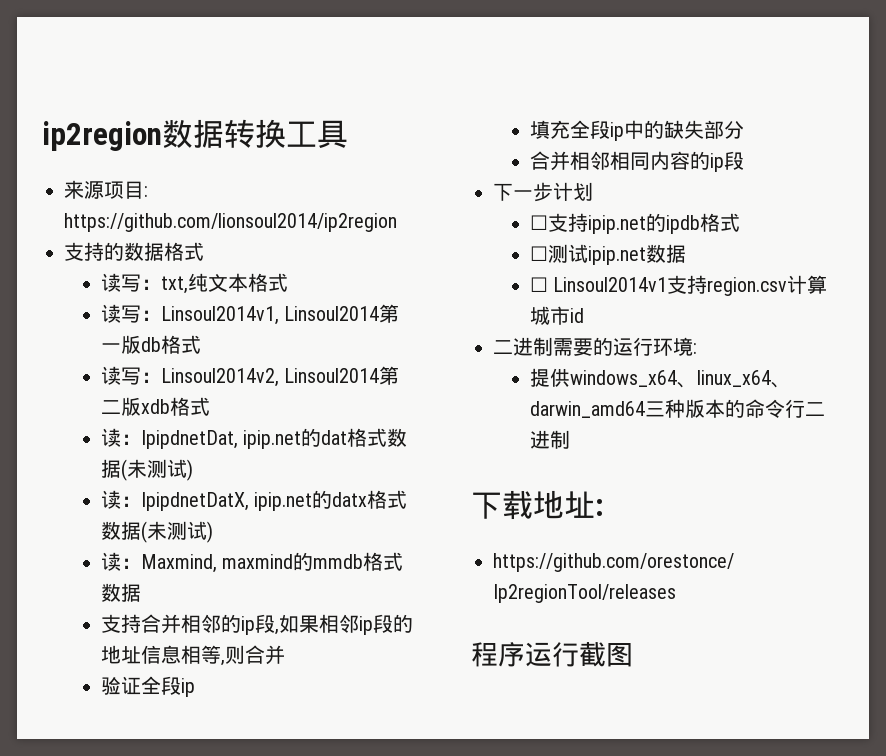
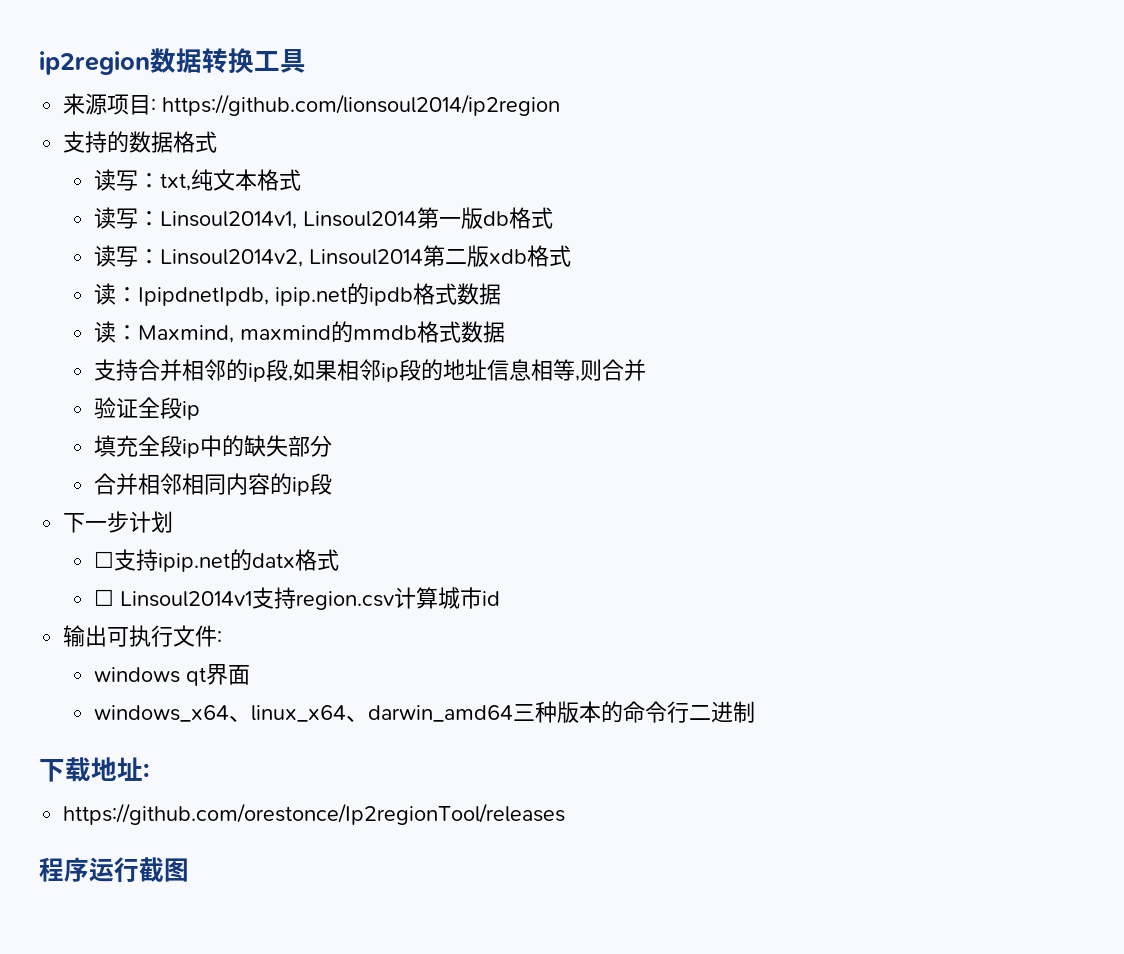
[140,428,408,449] [100,459,193,481] [100,490,408,511] [100,521,213,543] IpipdnetDat, ipip.net的dat格式数据(未测试) // 读：IpipdnetDatX, ipip.net的datx格式数据(未测试) -> [138,283,502,306] IpipdnetIpdb, ipip.net的ipdb格式数据
[665,213,740,234] [529,244,686,265] ipdb格式 // ☐测试ipip.net数据 -> [252,549,340,571] datx格式
[493,337,697,356] [529,368,570,387] 二进制需要的运行环境: // 提供 -> [63,625,223,647] [94,664,251,686] 输出可执行文件: // windows qt界面 //

